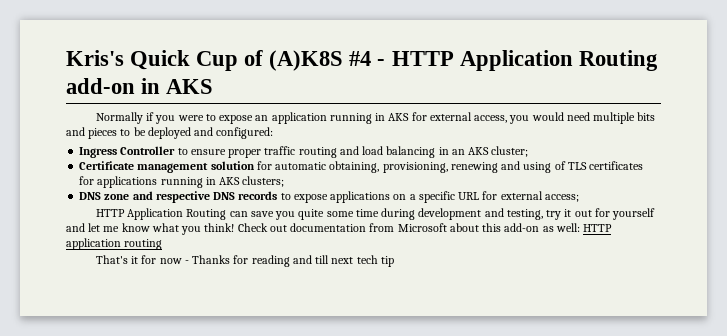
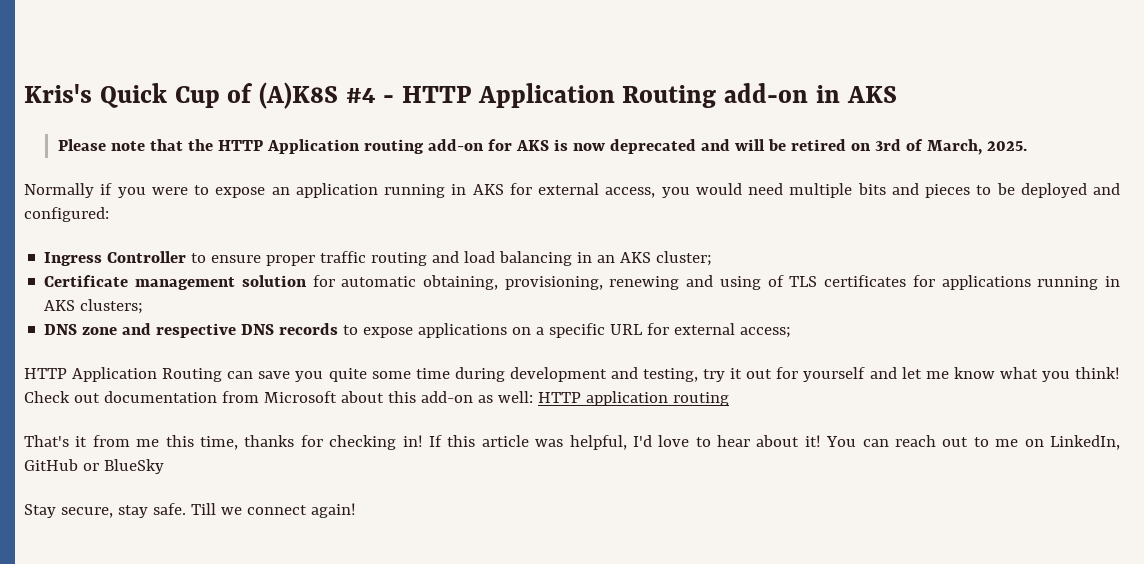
(214, 86) none -> [57,139,1027,155] // Please note that the HTTP Application routing add-on for AKS is now deprecated and will be retired on 3rd of March, 2025.
[141,255,394,267] for now - Thanks for reading and till next tech tip -> [92,435,1120,450] [24,459,164,474] [24,503,356,518] from me this time, thanks for checking in! If this article was helpful, I'd love to hear about it! You can reach out to me on LinkedIn, GitHub or BlueSky // Stay secure, stay safe. Till we connect again!

